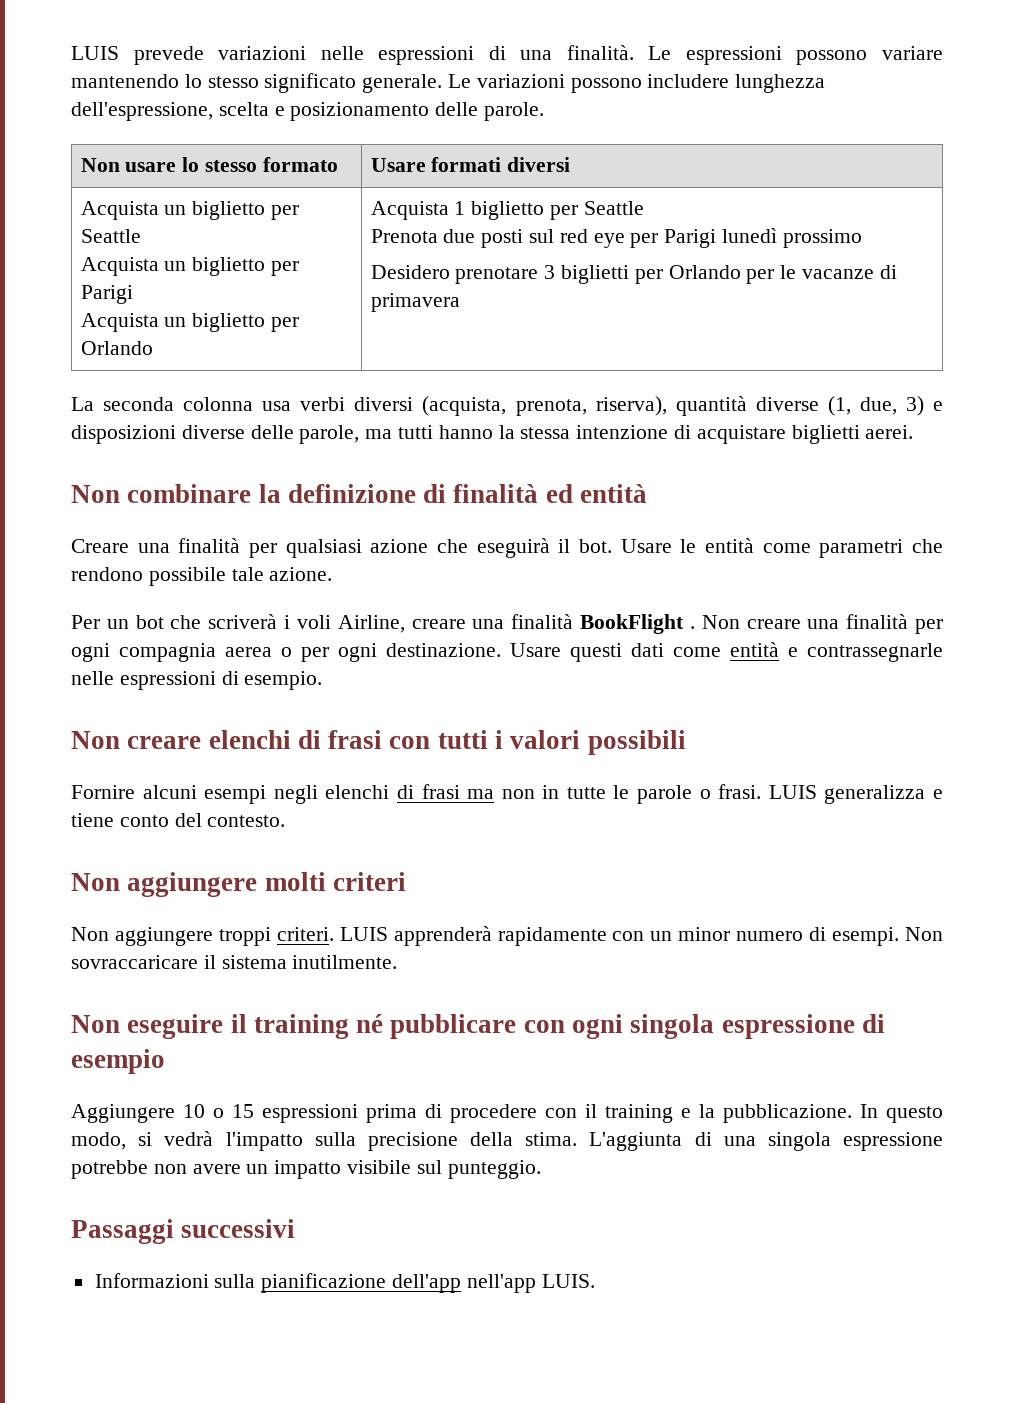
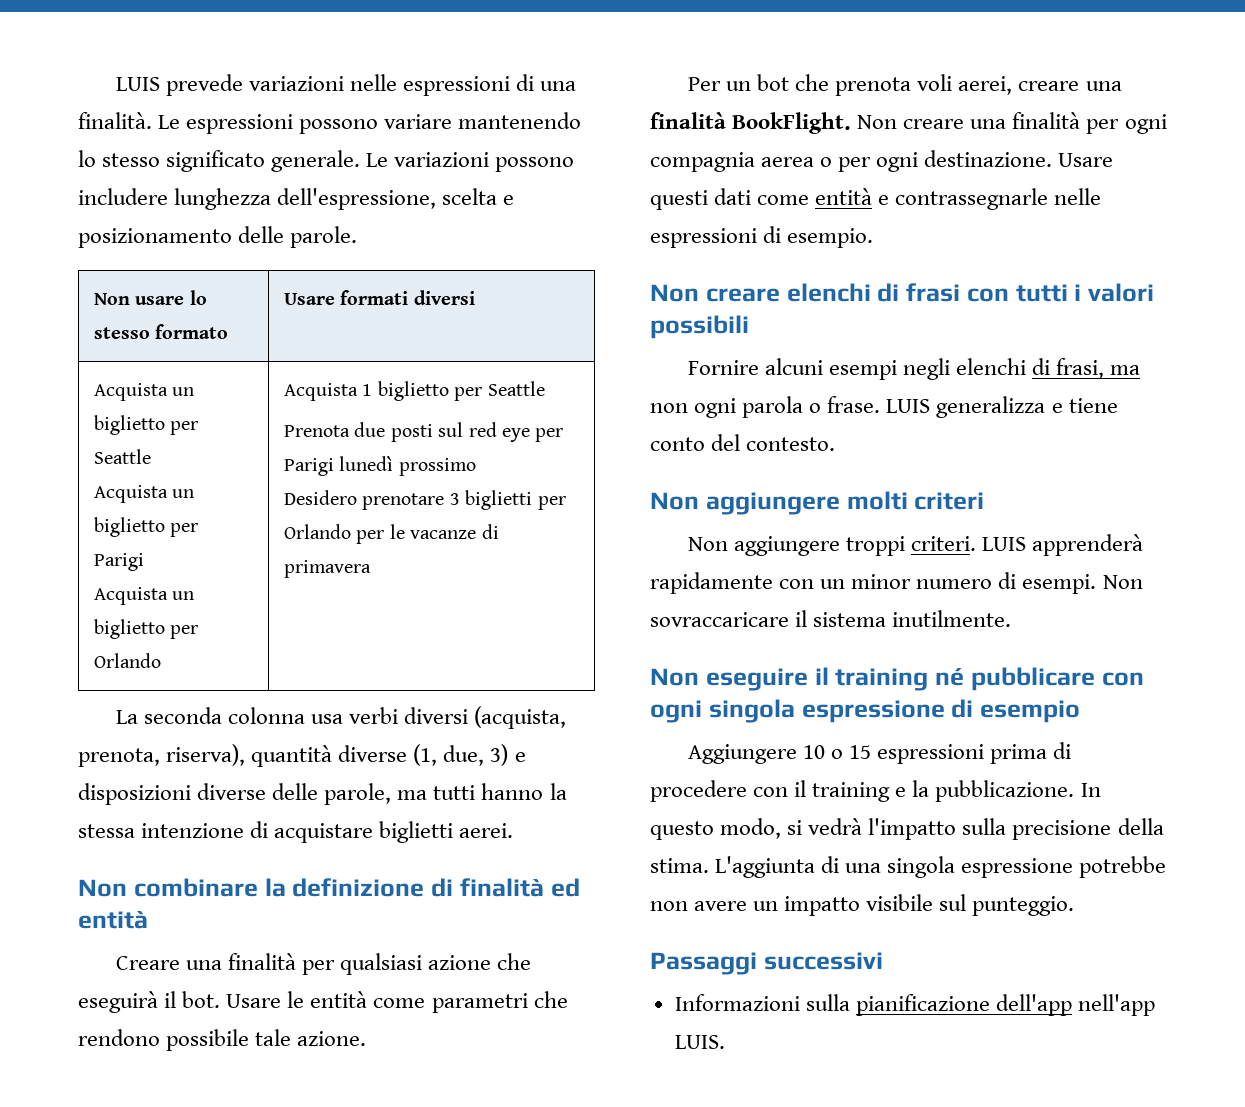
[208,614,695,634] scriverà i voli Airline, creare una finalità BookFlight . -> [835,74,1122,96] [650,112,852,134] prenota voli aerei, creare una finalità BookFlight.
[421,784,460,799] frasi -> [1056,358,1105,379] frasi,
[542,784,762,804] in tutte le parole o frasi. -> [694,396,881,418] ogni parola o frase.

